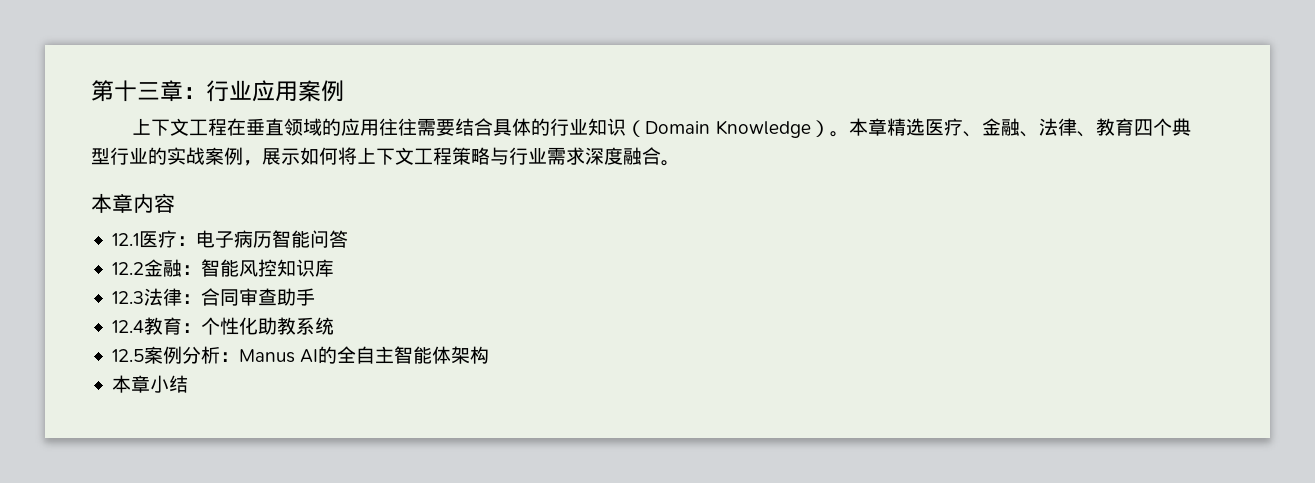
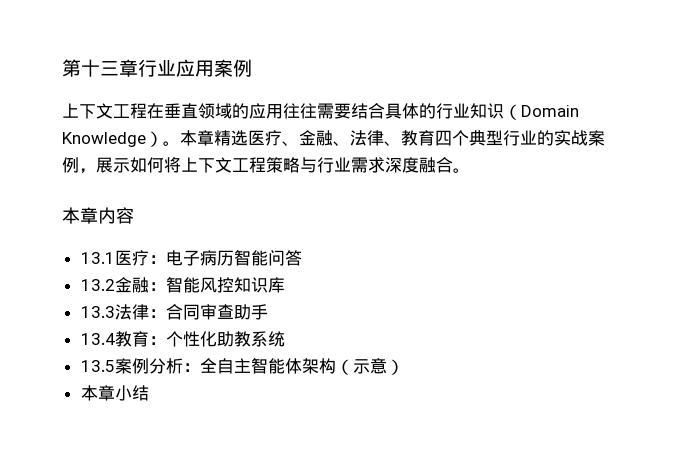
[183,87,206,99] ： -> (138, 68) none
[111,233,139,246] 12.1 -> [80,252,115,264] 13.1
[111,262,144,275] 12.2 -> [80,279,115,291] 13.2
[111,291,144,304] 12.3 -> [80,306,115,318] 13.3
[111,320,144,333] 12.4 -> [80,333,115,345] 13.4
[111,349,144,362] 12.5 -> [80,360,115,372] 13.5
[238,346,338,364] Manus AI的 -> (200, 367) none
(490, 355) none -> [335,358,404,375] （示意）

